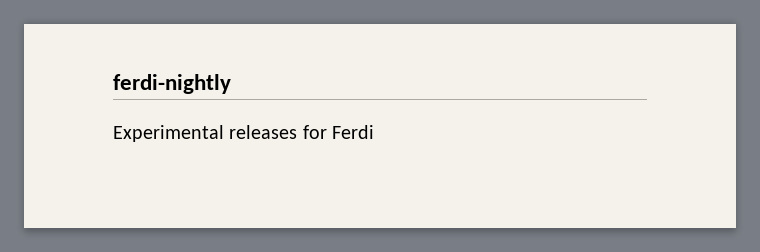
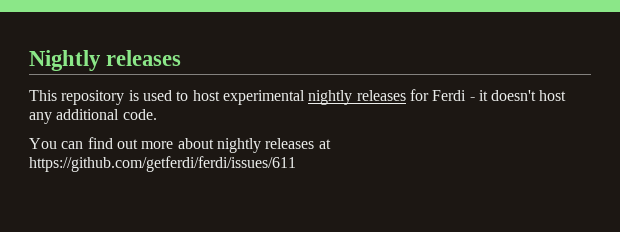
[113,74,231,94] [113,125,375,142] ferdi-nightly // Experimental releases for Ferdi -> [29,50,182,71] [29,89,567,105] [29,109,157,124] [29,137,331,153] [29,156,296,172] Nightly releases // This repository is used to host experimental nightly releases for Ferdi - it doesn't host any additional code. // You can find out more about nightly releases at https://github.com/getferdi/ferdi/issues/611

